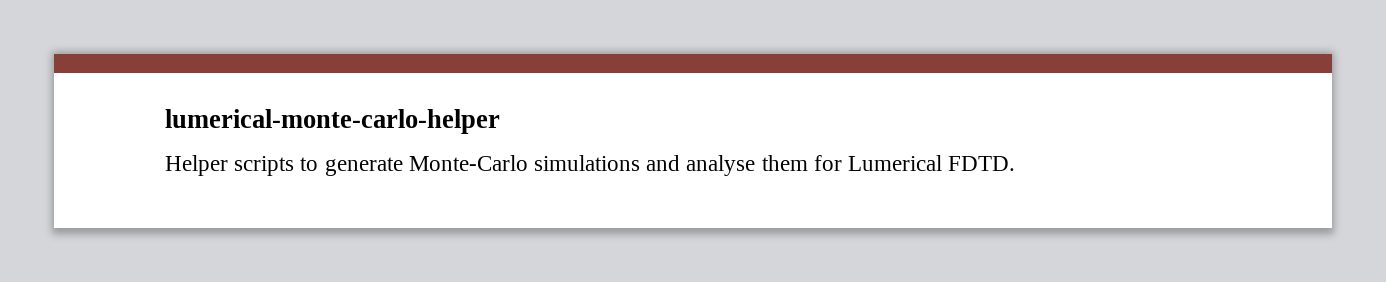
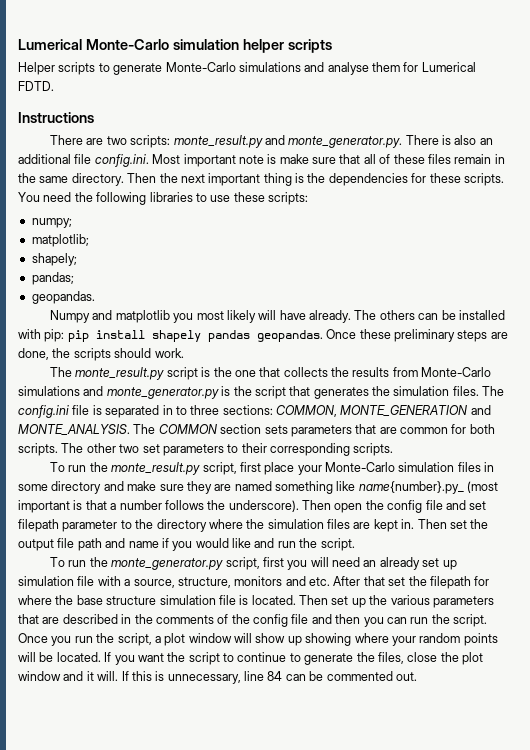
[165,109,500,134] lumerical-monte-carlo-helper -> [18,39,332,53] Lumerical Monte-Carlo simulation helper scripts
(1016, 163) none -> [18,112,94,123] [50,135,493,148] [18,154,505,167] [18,173,504,186] [18,192,308,205] [31,218,72,228] [31,234,89,247] [31,253,77,266] [31,272,74,285] [31,291,95,304] [50,310,505,323] [18,329,508,342] [18,348,184,361] [50,367,492,380] [18,386,505,399] [18,405,491,418] [18,424,495,437] [18,443,394,456] [50,462,495,475] [18,481,499,494] [18,500,487,513] [18,519,489,532] [18,538,355,551] [50,557,457,570] [18,576,490,589] [18,595,494,608] [18,614,487,627] [18,633,498,646] [18,652,483,665] [18,671,417,684] // Instructions // There are two scripts: monte_result.py and monte_generator.py. There is also an additional file config.ini. Most important note is make sure that all of these files remain in the same directory. Then the next important thing is the dependencies for these scripts. You need the following libraries to use these scripts: // numpy; // matplotlib; // shapely; // pandas; // geopandas. // Numpy and matplotlib you most likely will have already. The others can be installed with pip: pip install shapely pandas geopandas. Once these preliminary steps are done, the scripts should work. // The monte_result.py script is the one that collects the results from Monte-Carlo simulations and monte_generator.py is the script that generates the simulation files. The config.ini file is separated in to three sections: COMMON, MONTE_GENERATION and MONTE_ANALYSIS. The COMMON section sets parameters that are common for both scripts. The other two set parameters to their corresponding scripts. // To run the monte_result.py script, first place your Monte-Carlo simulation files in some directory and make sure they are named something like name{number}.py_ (most important is that a number follows the underscore). Then open the config file and set filepath parameter to the directory where the simulation files are kept in. Then set the output file path and name if you would like and run the script. // To run the monte_generator.py script, first you will need an already set up simulation file with a source, structure, monitors and etc. After that set the filepath for where the base structure simulation file is located. Then set up the various parameters that are described in the comments of the config file and then you can run the script. Once you run the script, a plot window will show up showing where your random points will be located. If you want the script to continue to generate the files, close the plot window and it will. If this is unnecessary, line 84 can be commented out.

